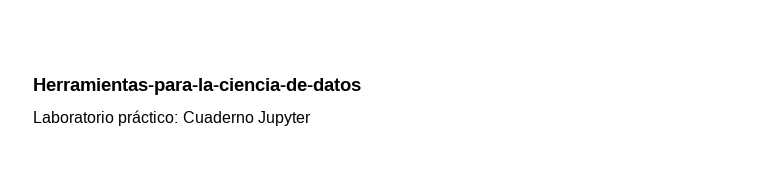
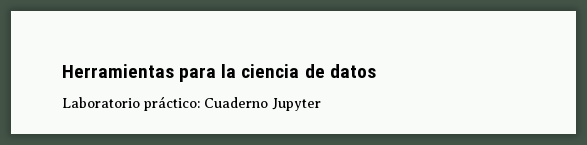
[33,78,361,95] Herramientas-para-la-ciencia-de-datos -> [62,64,376,82] Herramientas para la ciencia de datos

